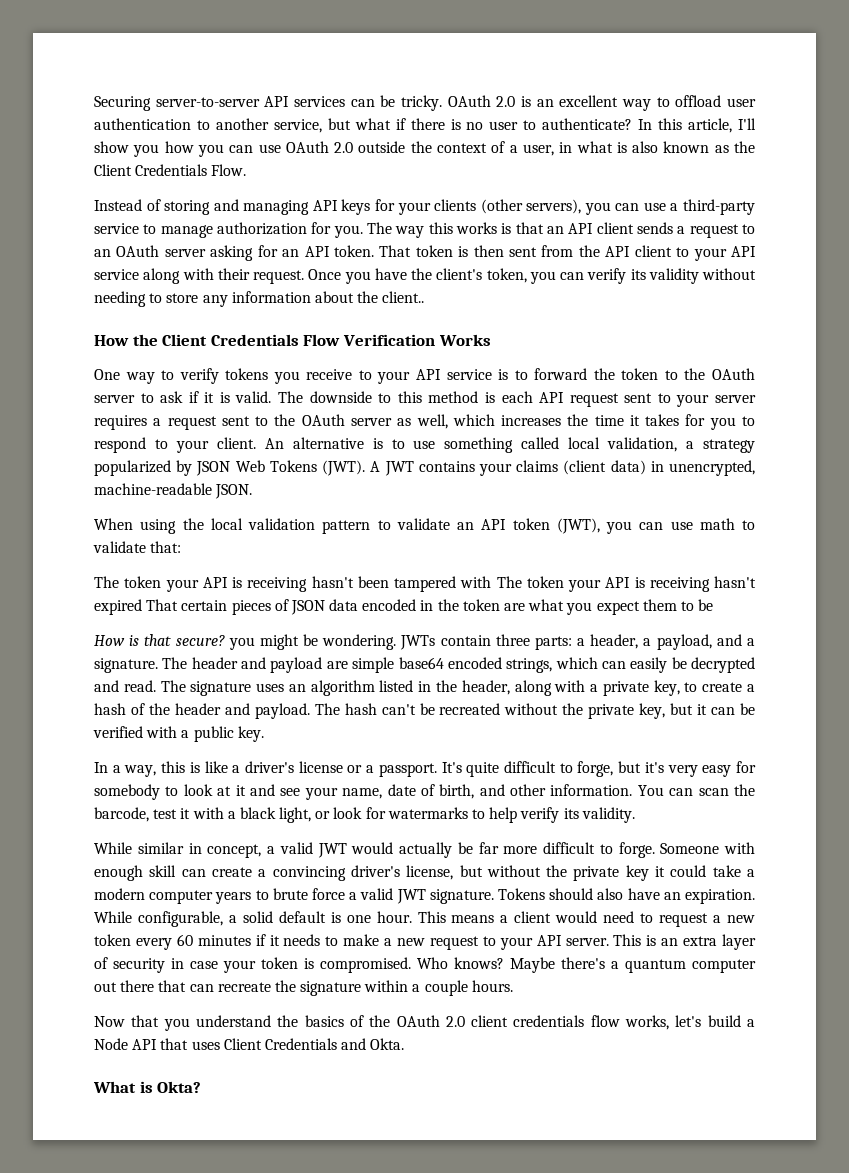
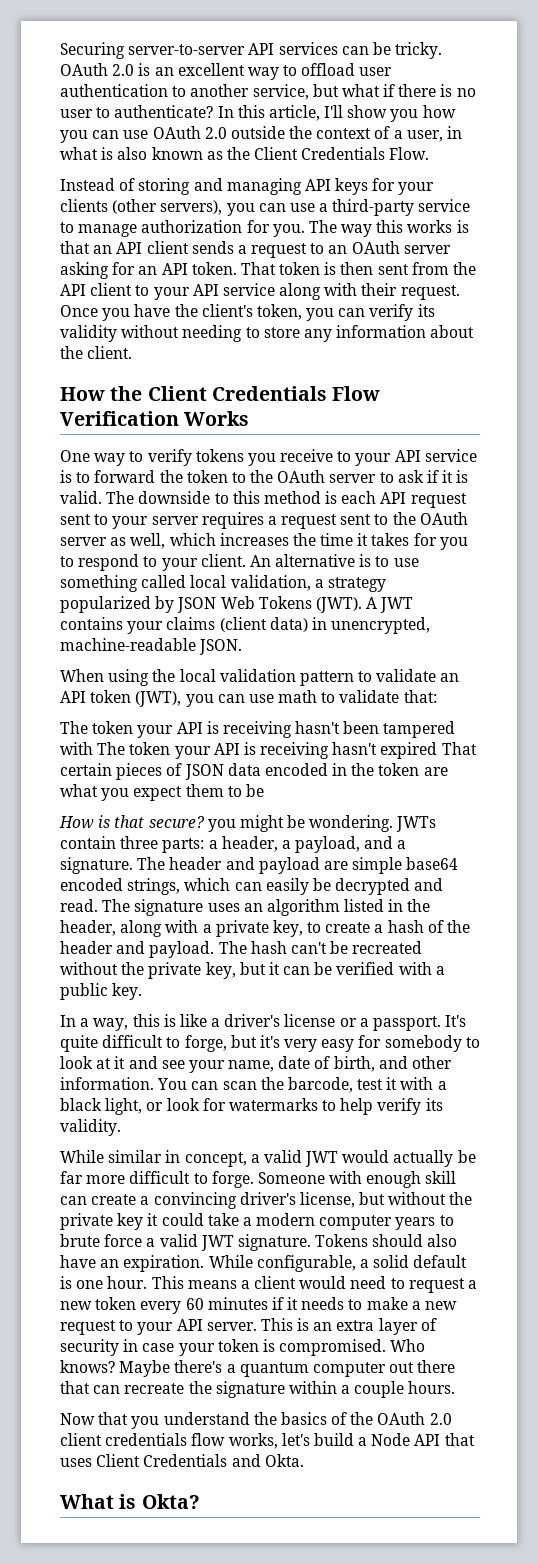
[382,291,425,303] client.. -> [87,346,133,359] client.

